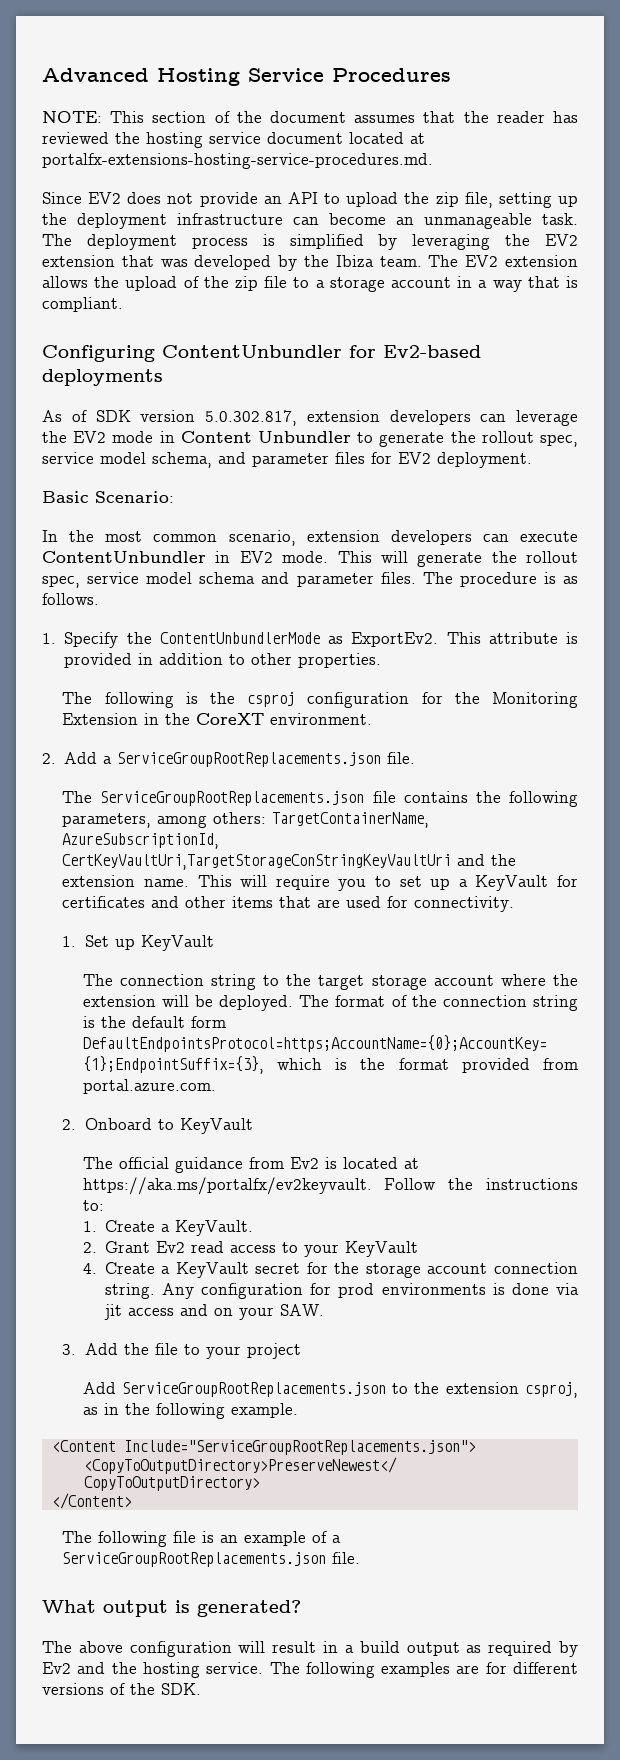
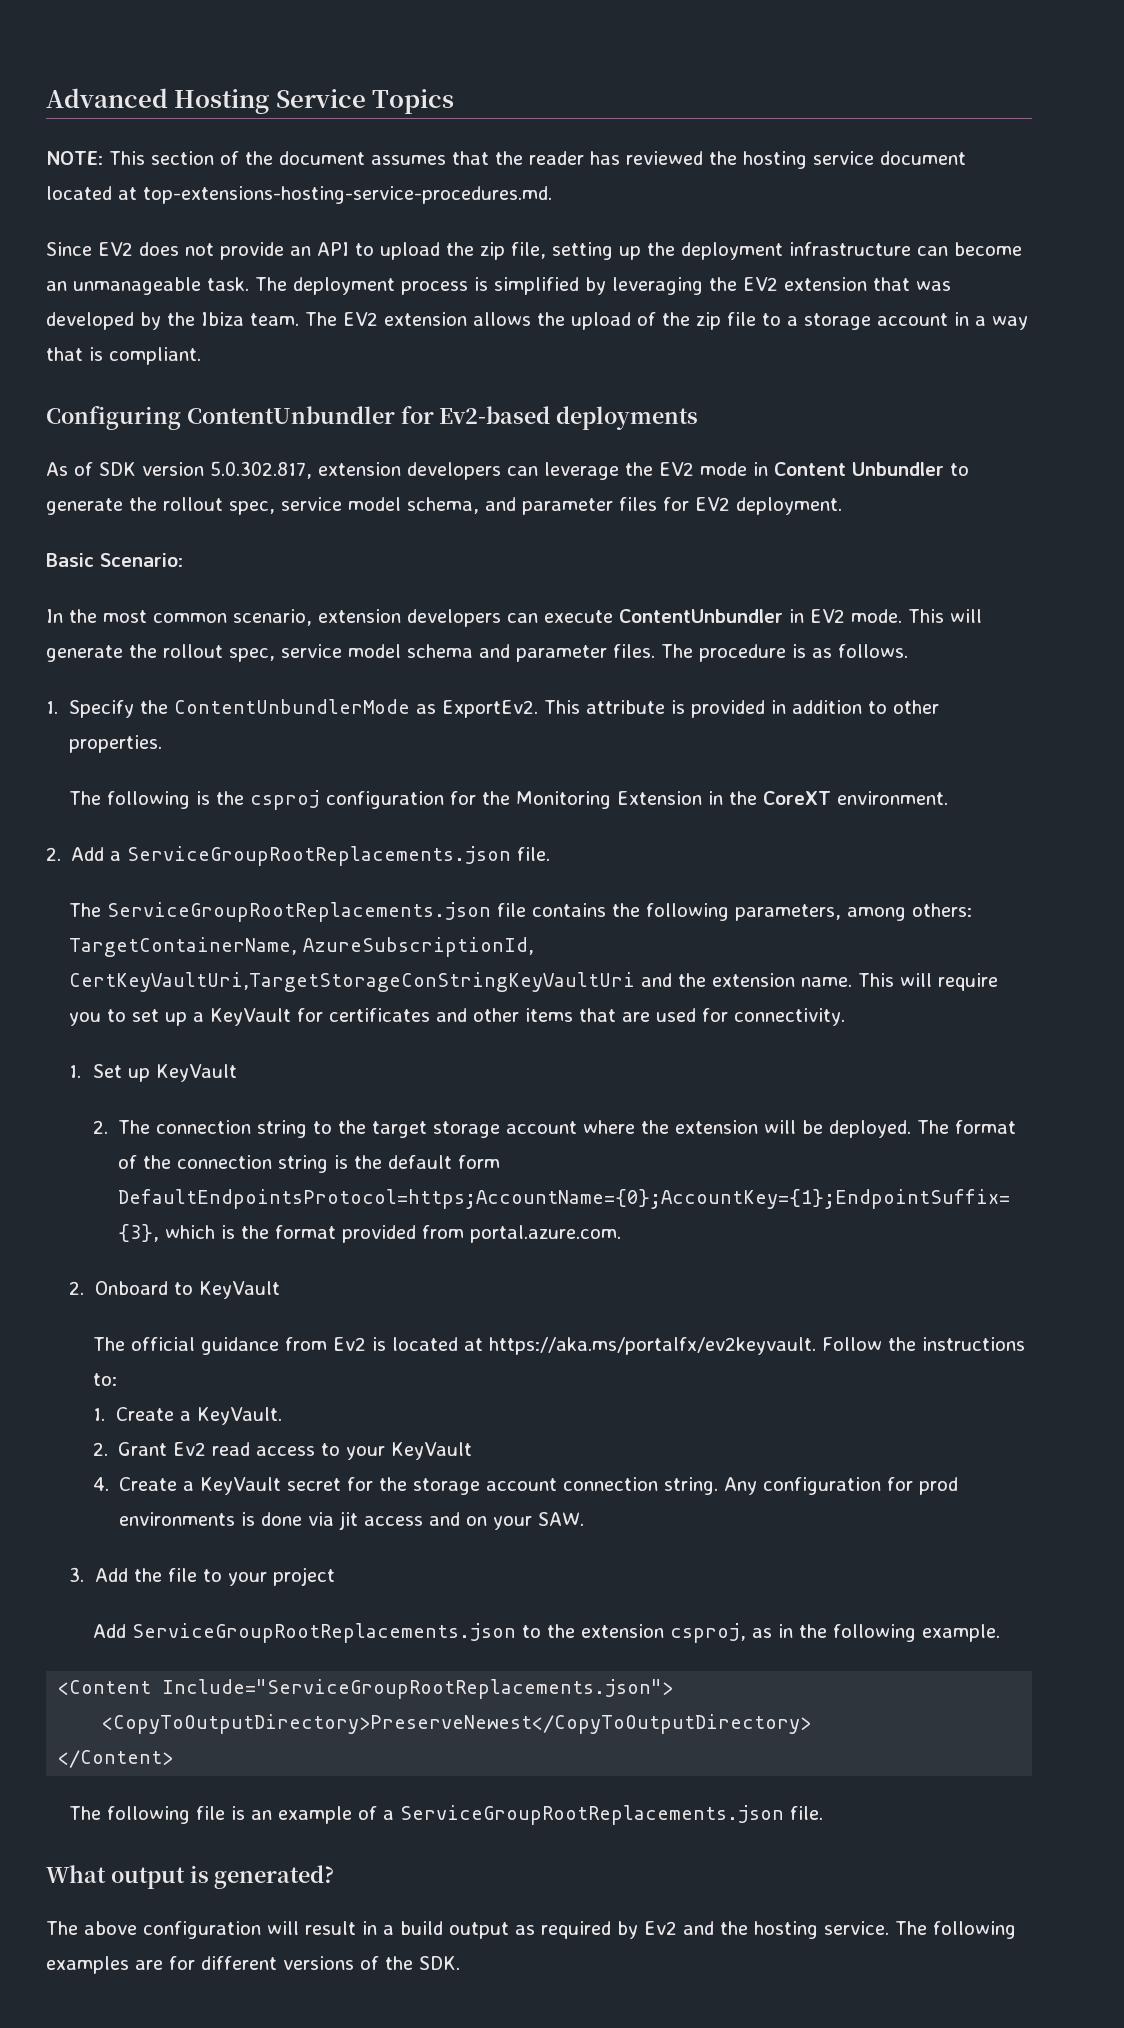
[332,68,451,82] Procedures -> [372,89,455,114] Topics
[42,153,433,169] portalfx-extensions-hosting-service-procedures.md. -> [143,186,552,204] top-extensions-hosting-service-procedures.md.
(214, 943) none -> [92,1120,108,1134] 2.

